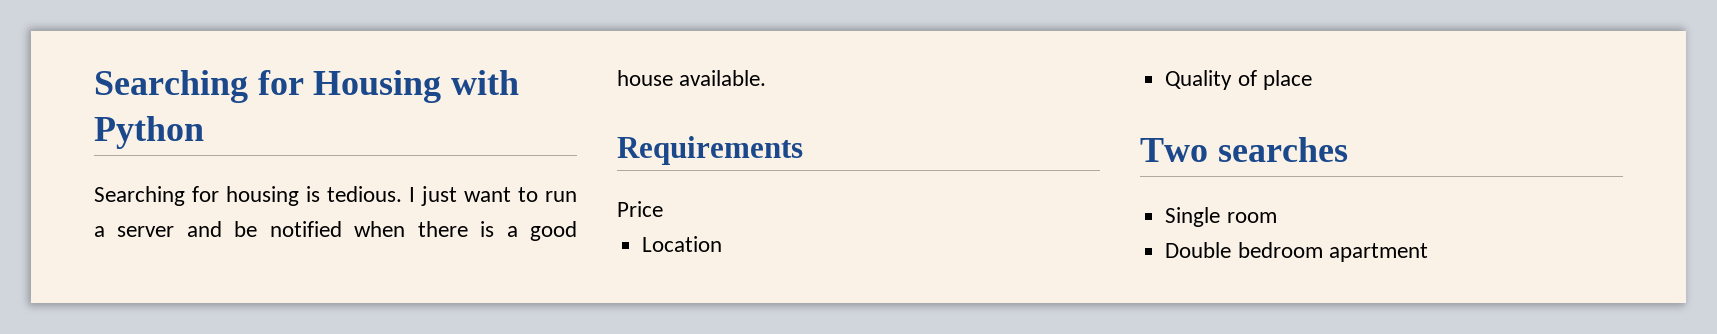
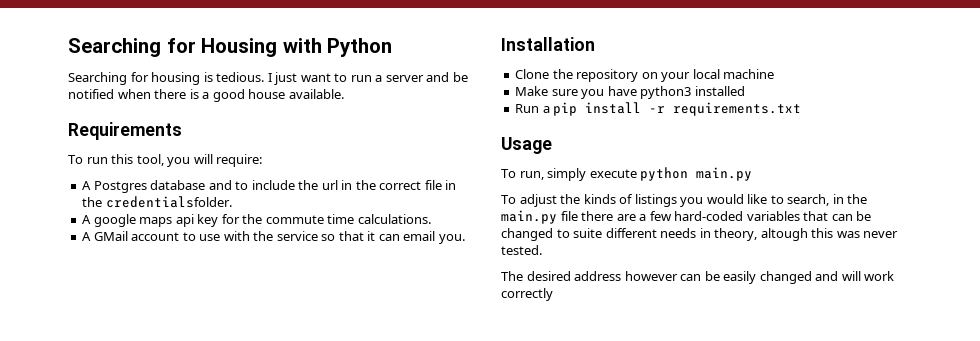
[617,201,663,217] [642,236,723,252] [1165,70,1312,90] [1140,137,1348,162] [1165,207,1277,227] [1165,242,1428,262] Price // Location // Quality of place // Two searches // Single room // Double bedroom apartment -> [68,154,263,167] [82,180,457,193] [82,196,232,208] [82,214,431,227] [82,231,465,244] [501,37,595,51] [515,69,775,82] [515,86,745,99] [515,102,802,116] [501,137,552,154] [501,167,753,181] [501,194,868,207] [501,210,872,224] [501,228,899,241] [501,245,542,255] [501,271,895,284] [501,288,553,301] To run this tool, you will require: // A Postgres database and to include the url in the correct file in the credentialsfolder. // A google maps api key for the commute time calculations. // A GMail account to use with the service so that it can email you. // Installation // Clone the repository on your local machine // Make sure you have python3 installed // Run a pip install -r requirements.txt // Usage // To run, simply execute python main.py // To adjust the kinds of listings you would like to search, in the main.py file there are a few hard-coded variables that can be changed to suite different needs in theory, altough this was never tested. // The desired address however can be easily changed and will work correctly

